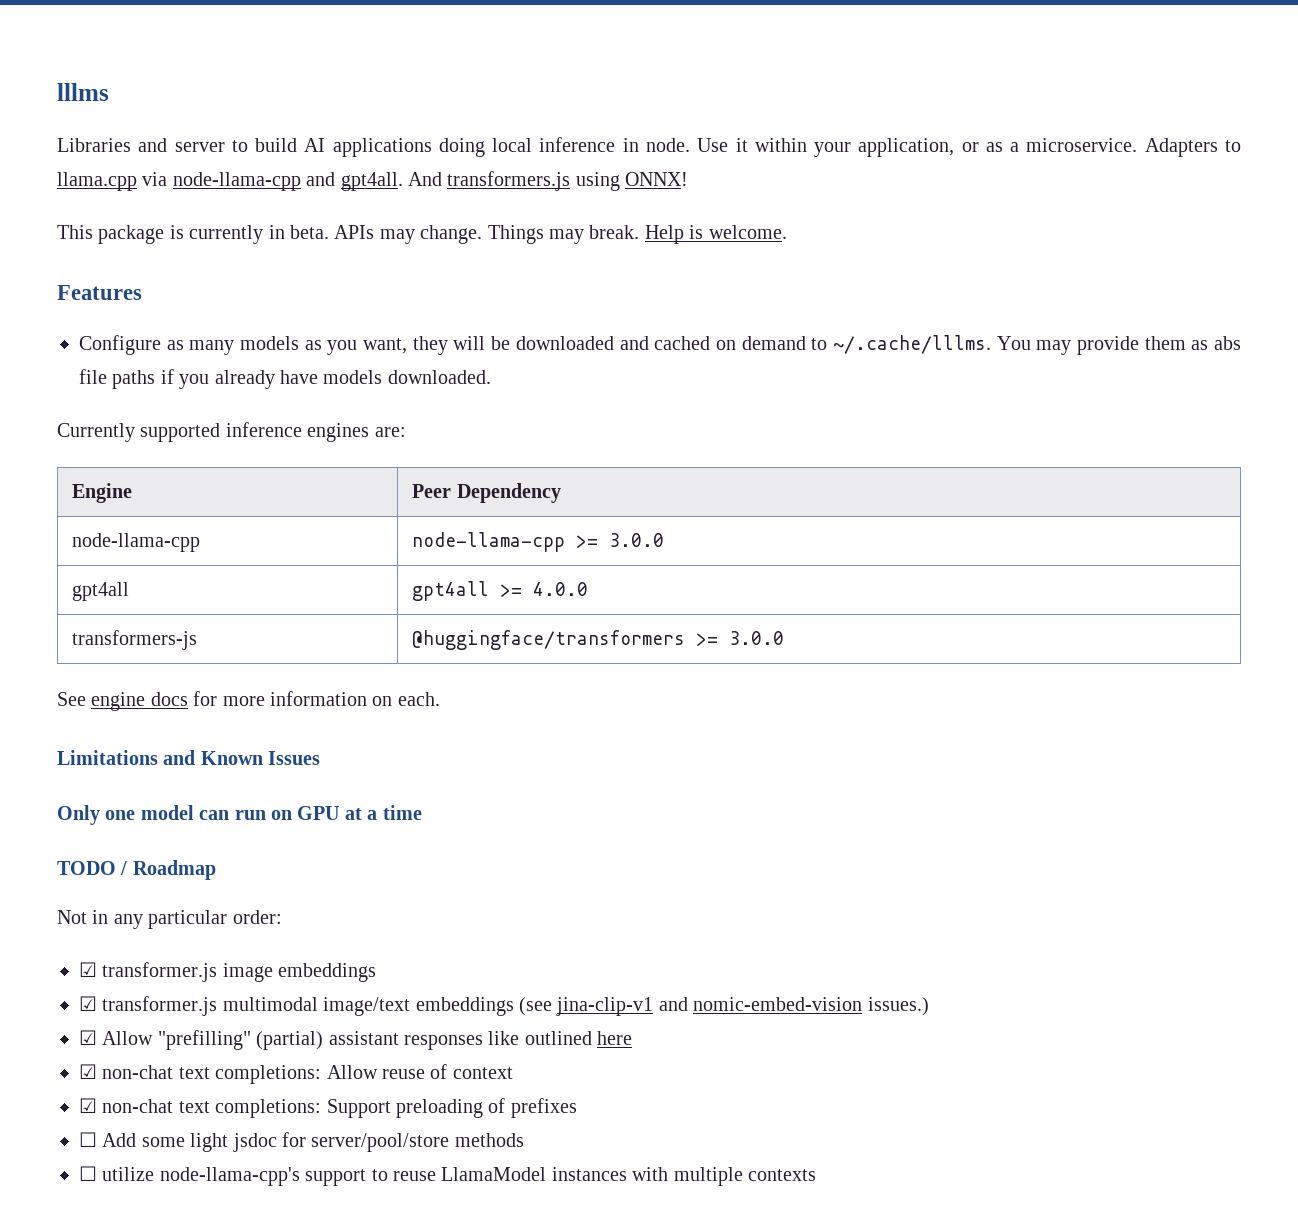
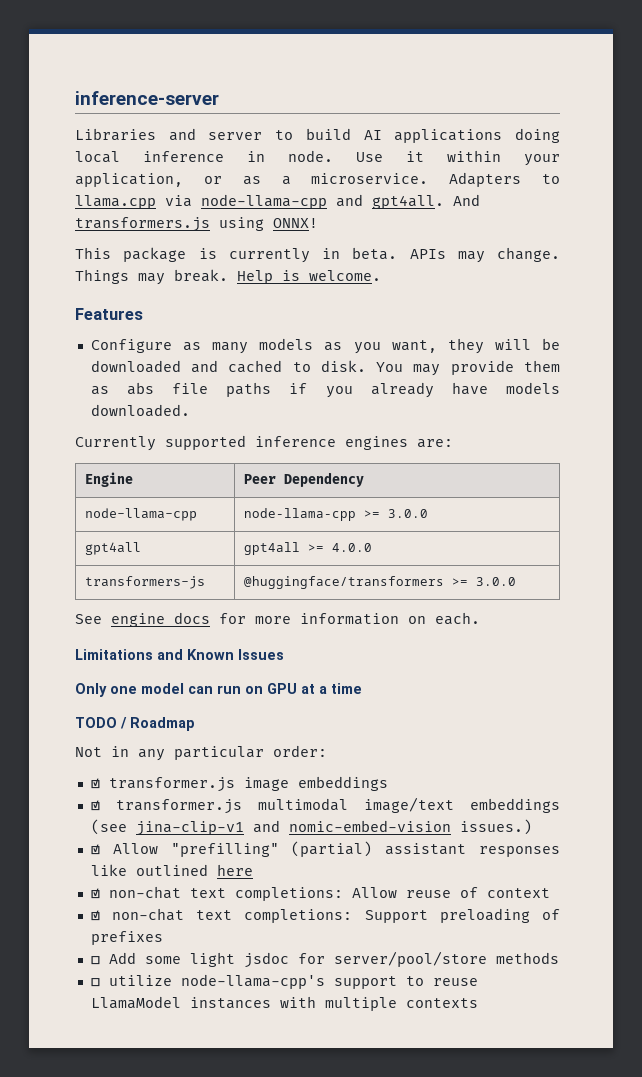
[57,83,109,101] lllms -> [75,91,219,105] inference-server
[715,335,991,354] on demand to ~/.cache/lllms. -> [292,360,366,372] to disk.

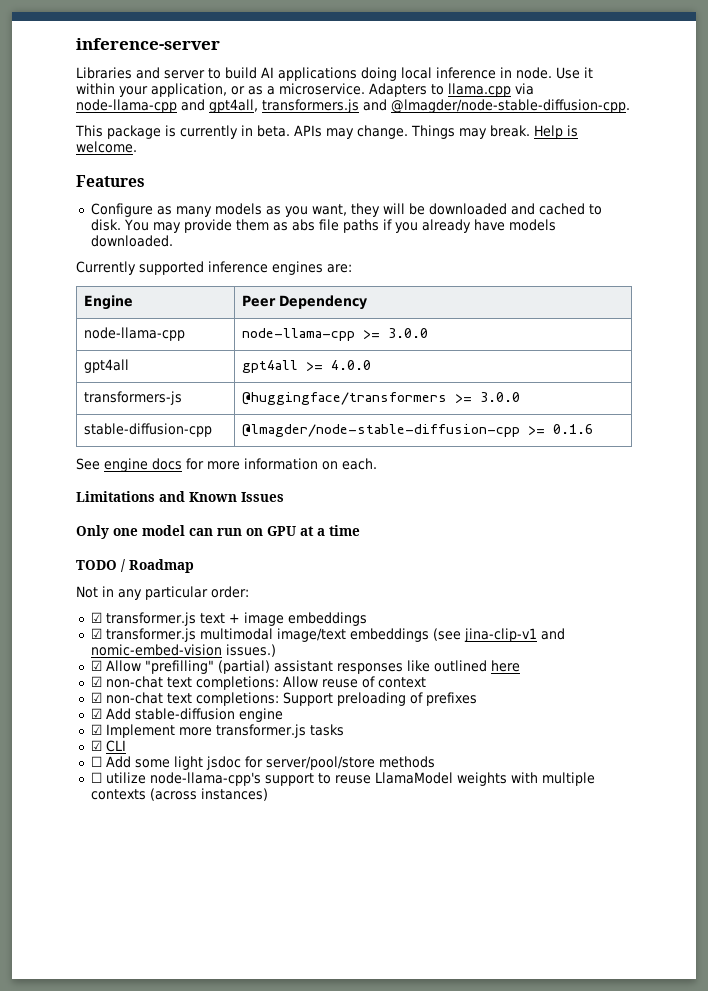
[372,194,480,209] [75,217,318,232] gpt4all. And transformers.js using ONNX! -> [209,99,630,113] gpt4all, transformers.js and @lmagder/node-stable-diffusion-cpp.
(517, 581) none -> [83,423,212,437] [241,424,593,437] // stable-diffusion-cpp | @lmagder/node-stable-diffusion-cpp >= 0.1.6
(235, 784) none -> [199,613,240,624] text +
(163, 938) none -> [90,708,283,722] [90,724,344,738] [90,740,126,752] // ☑ Add stable-diffusion engine // ☑ Implement more transformer.js tasks // ☑ CLI
[189,997,271,1009] instances -> [456,772,507,786] weights
(478, 1003) none -> [149,788,268,801] (across instances)

